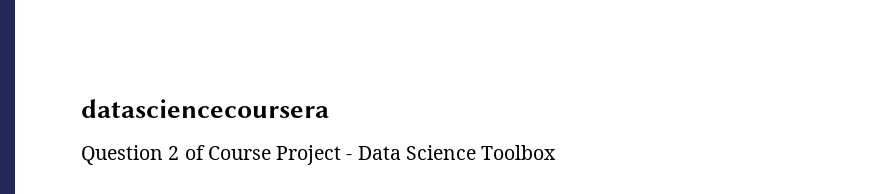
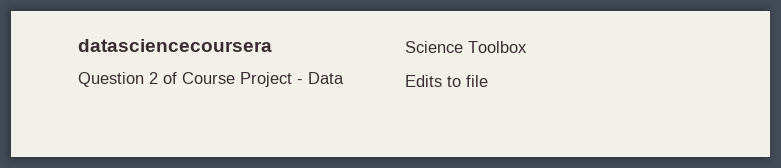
(557, 152) none -> [405,75,488,87] // Edits to file

